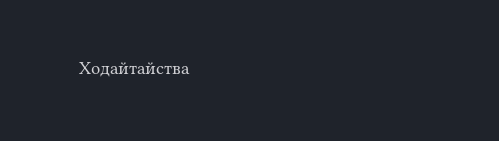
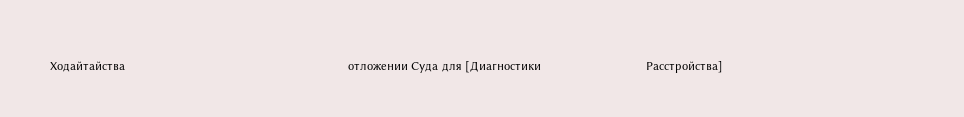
(190, 69) none -> [348,61,723,73] // отложении Суда для [Диагностики Расстройства]

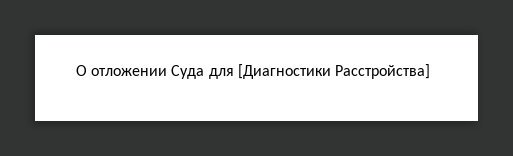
[50,61,125,72] Ходайтайства // -> [76,65,87,76] О

